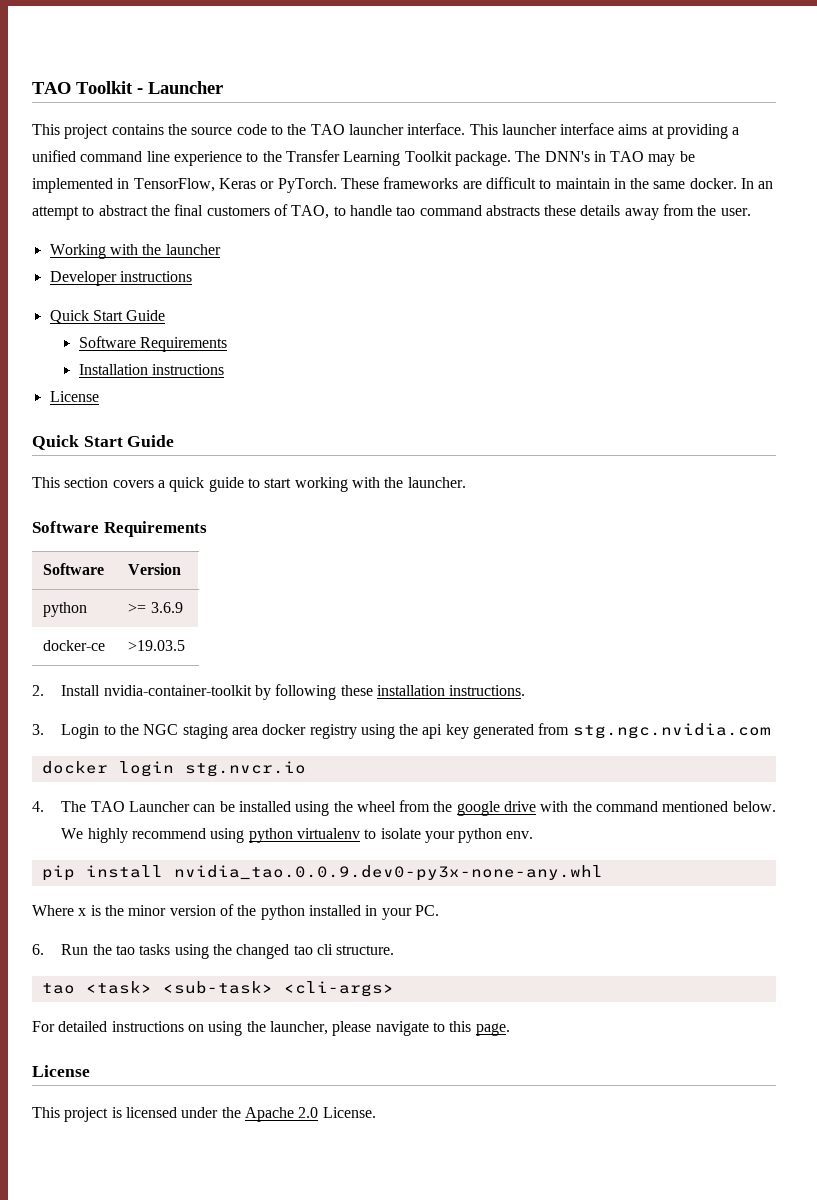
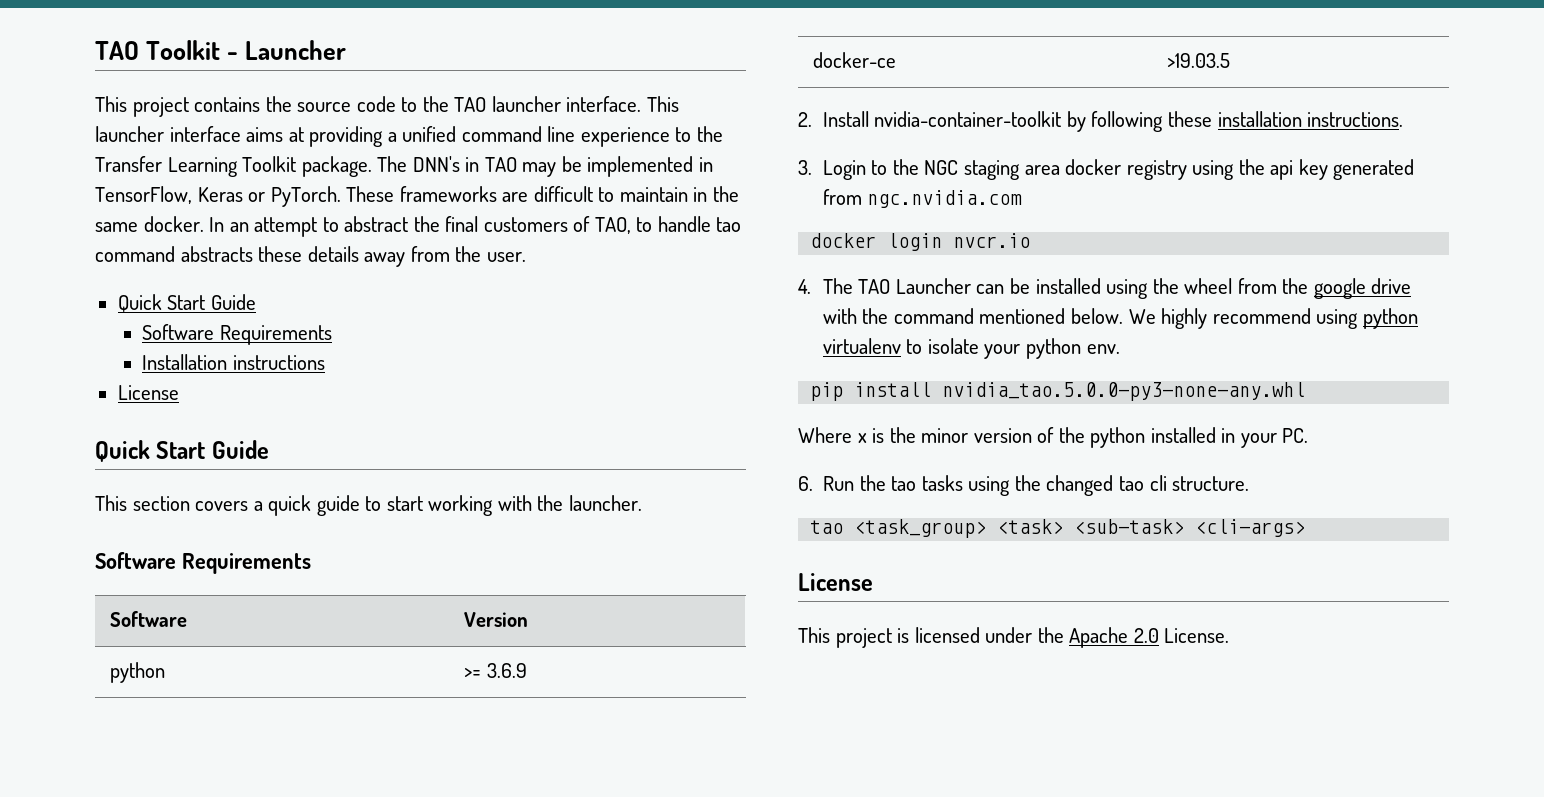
[49,244,221,259] [49,271,192,286] // Working with the launcher // Developer instructions -> (526, 257) none
[572,723,771,739] stg.ngc.nvidia.com -> [867,190,1023,208] ngc.nvidia.com
[184,761,306,777] stg.nvcr.io -> [953,233,1031,248] nvcr.io
[173,865,603,881] nvidia_tao.0.0.9.dev0-py3x-none-any.whl -> [942,382,1306,401] nvidia_tao.5.0.0-py3-none-any.whl
(75, 988) none -> [854,519,987,538] <task_group>
[32,1021,510,1036] // For detailed instructions on using the launcher, please navigate to this page. -> (1306, 528) none

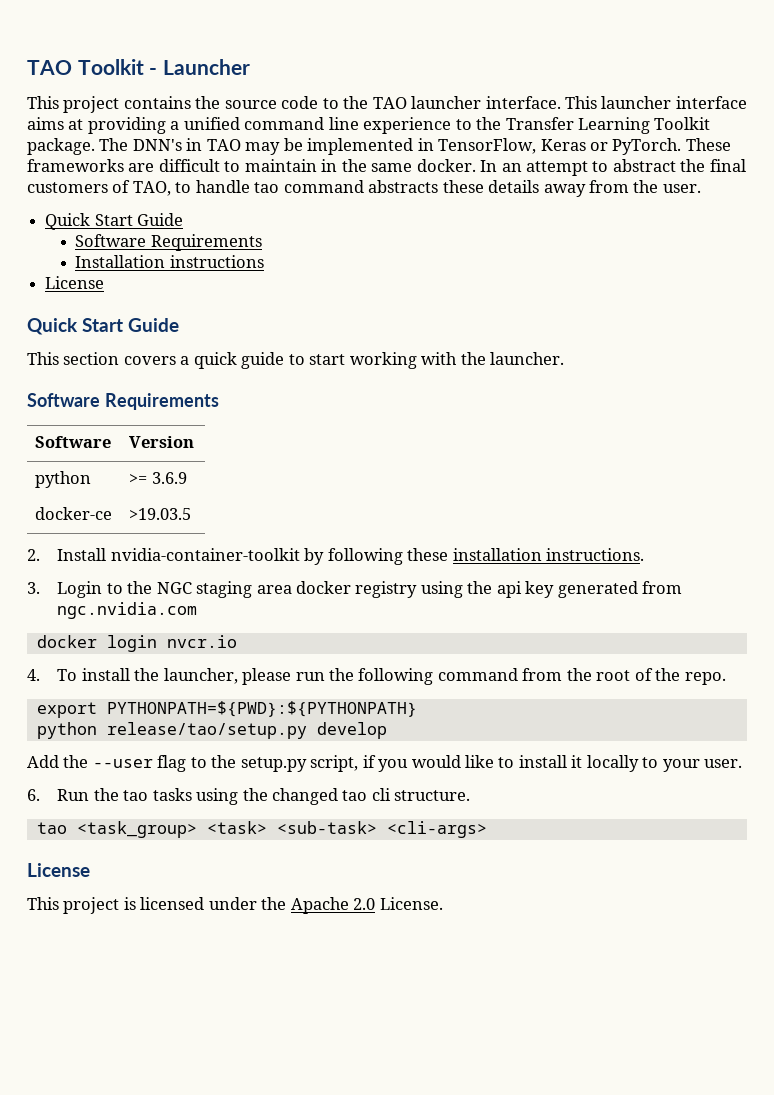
[822,278,1412,299] [822,308,1418,329] [822,338,1120,359] [810,382,1306,401] [798,427,1309,448] The TAO Launcher can be installed using the wheel from the google drive with the command mentioned below. We highly recommend using python virtualenv to isolate your python env. // pip install nvidia_tao.5.0.0-py3-none-any.whl // Where x is the minor version of the python installed in your PC. -> [57,668,726,685] [36,701,417,718] [36,722,387,739] [27,755,743,772] To install the launcher, please run the following command from the root of the repo. // export PYTHONPATH=${PWD}:${PYTHONPATH} // python release/tao/setup.py develop // Add the --user flag to the setup.py script, if you would like to install it locally to your user.

